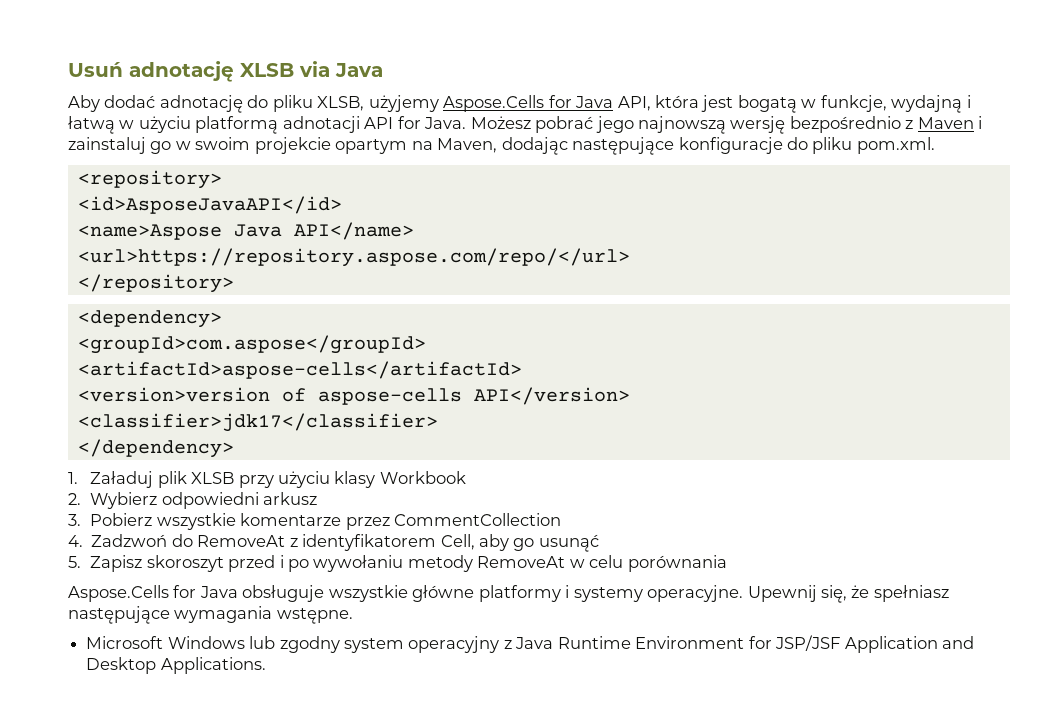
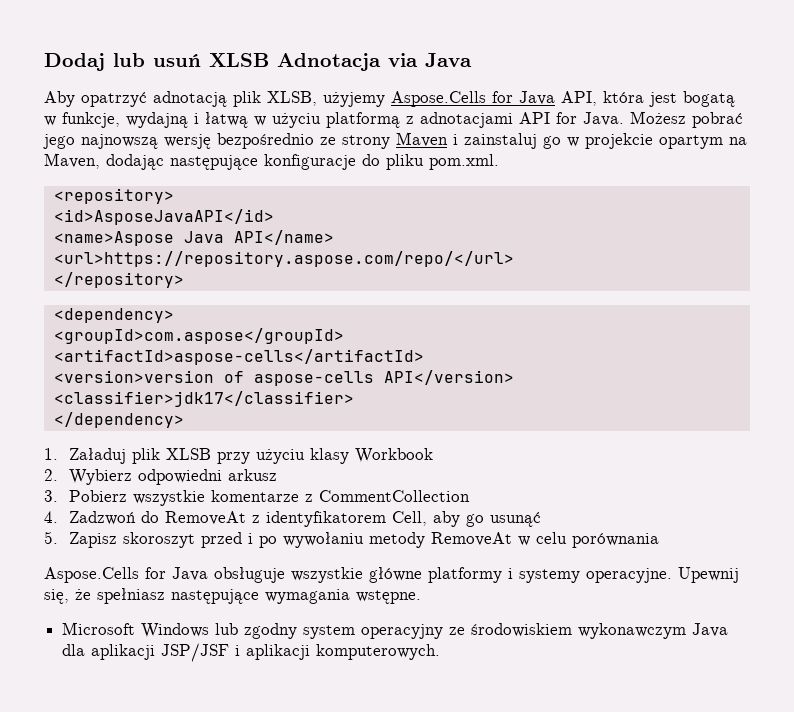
[68,61,294,82] Usuń adnotację XLSB -> [44,53,381,71] Dodaj lub usuń XLSB Adnotacja
[104,95,313,113] dodać adnotację do pliku -> [81,91,261,107] opatrzyć adnotacją plik
[282,116,360,133] adnotacji -> [406,112,513,128] z adnotacjami
[905,120,914,129] z -> [320,135,390,149] ze strony
[195,137,251,150] swoim -> (579, 142) none
[345,517,390,530] przez -> [305,494,314,502] z
[503,635,975,653] [86,657,266,674] z Java Runtime Environment for JSP/JSF Application and Desktop Applications. -> [449,623,729,639] [62,643,441,662] ze środowiskiem wykonawczym Java dla aplikacji JSP/JSF i aplikacji komputerowych.

